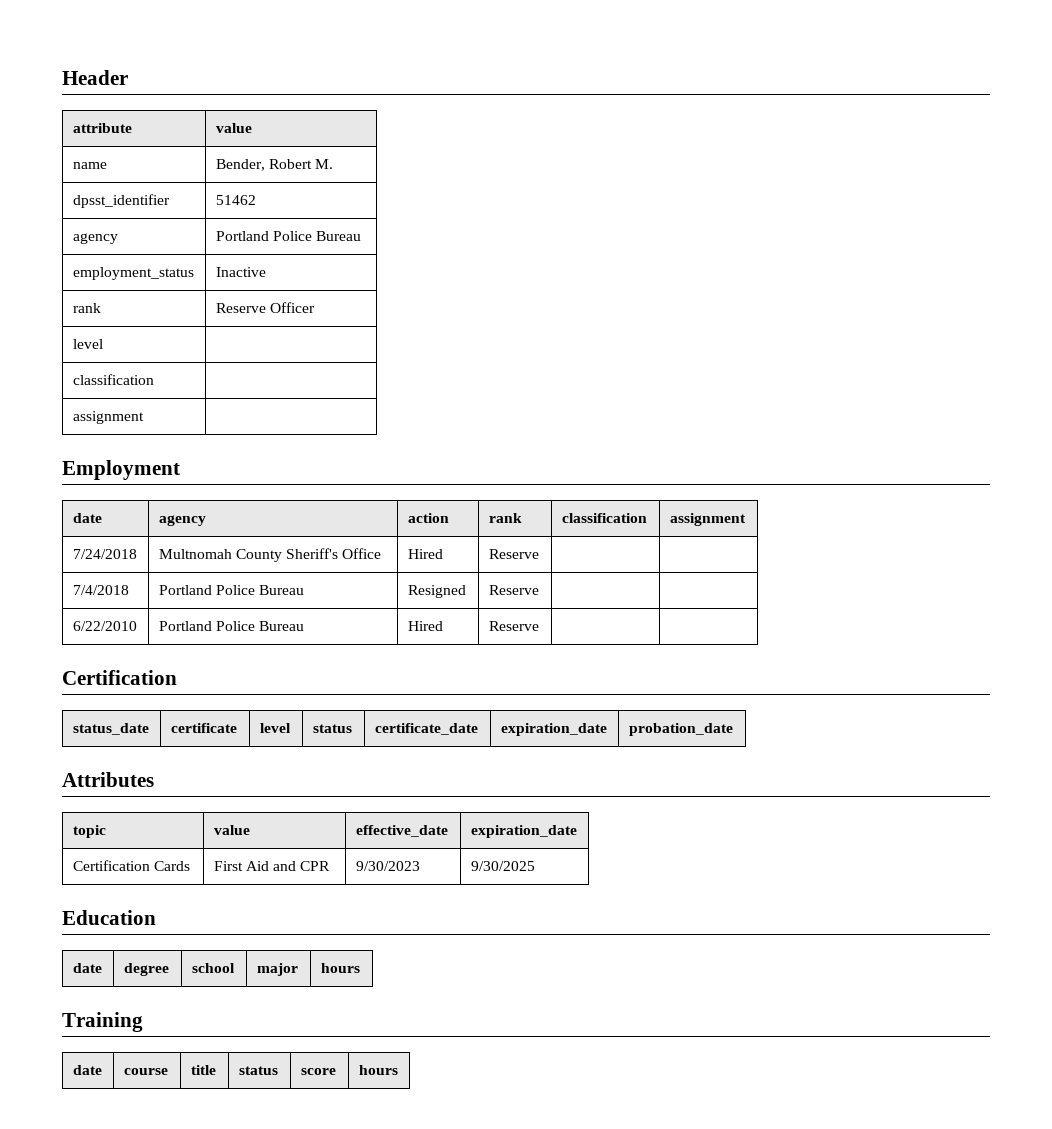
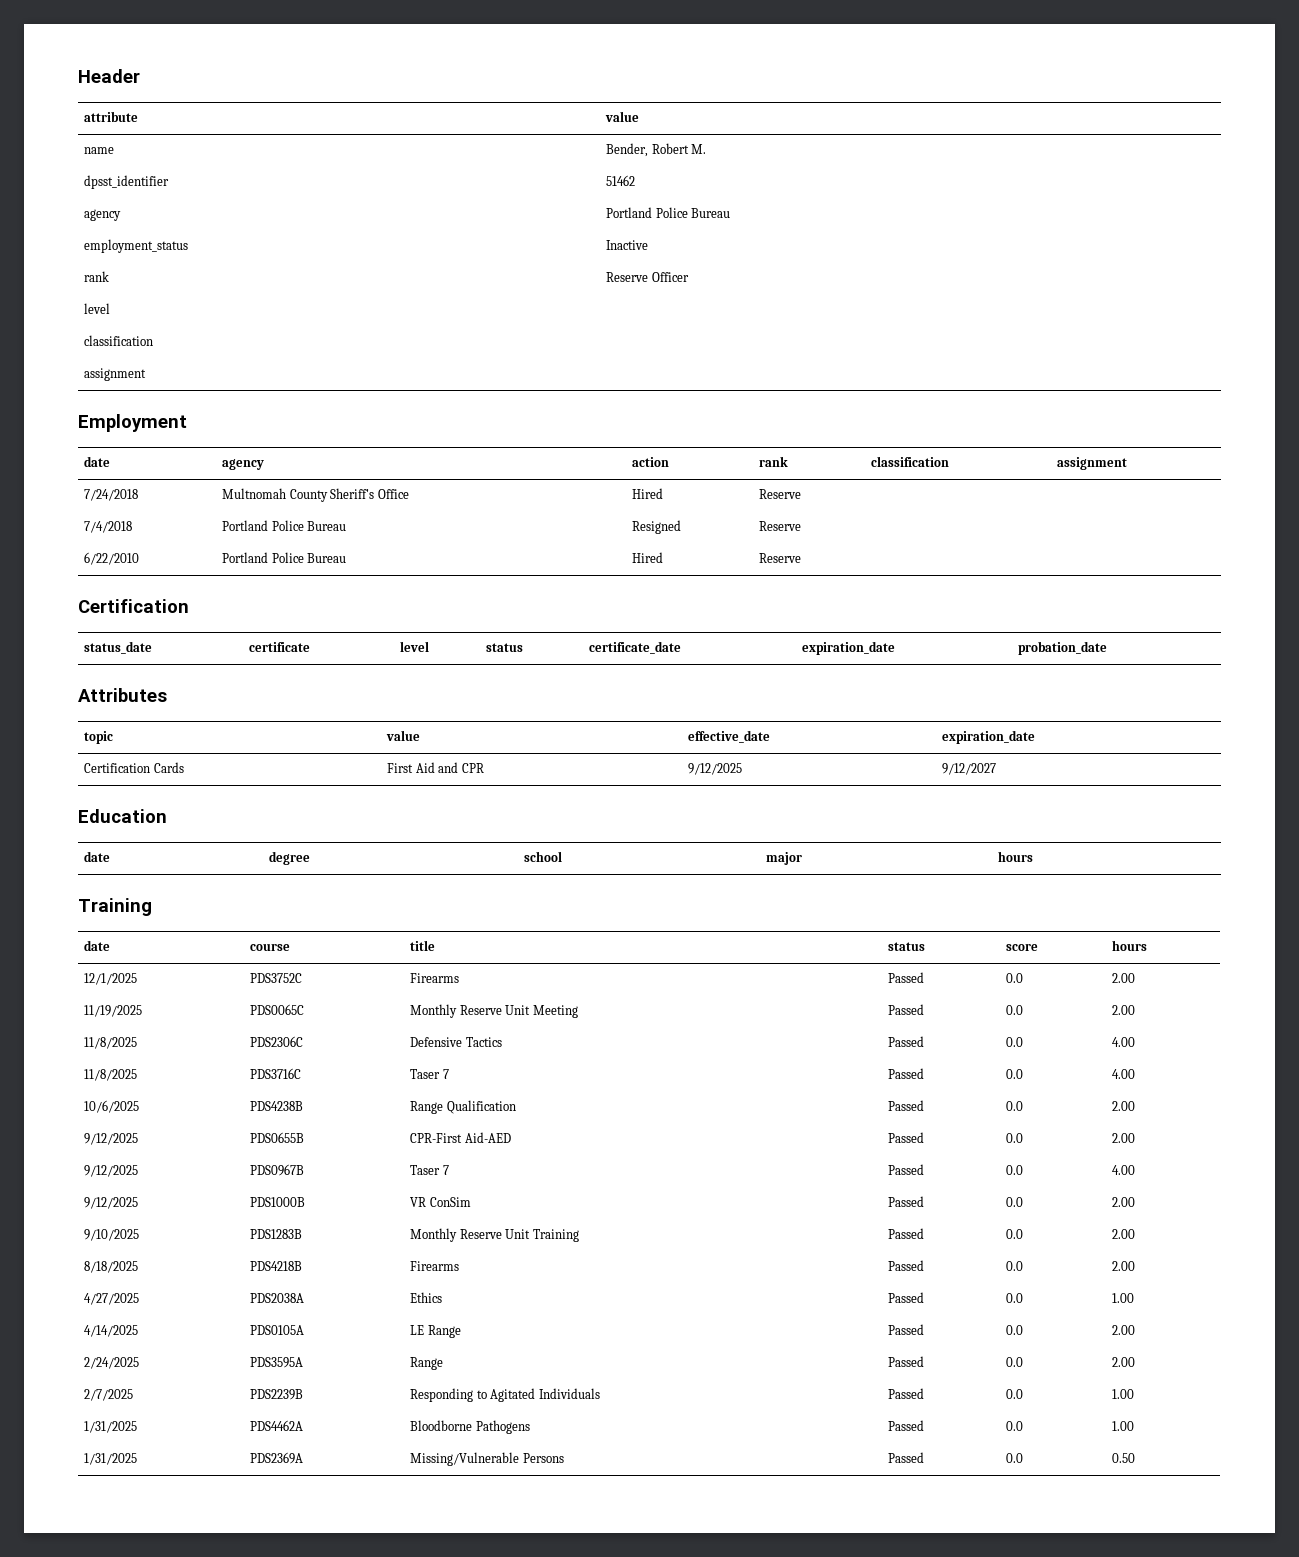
[355,861,420,871] [470,861,535,871] 9/30/2023 | 9/30/2025 -> [688,763,743,775] [942,763,997,775] 9/12/2025 | 9/12/2027
(398, 1070) none -> [84,973,138,985] [250,973,303,983] [410,973,460,983] [888,972,925,983] [1006,973,1024,983] [1112,973,1136,983] [84,1005,143,1017] [250,1004,305,1015] [410,1004,578,1018] [888,1004,925,1015] [1006,1005,1024,1015] [1112,1005,1136,1015] [84,1037,138,1049] [250,1036,304,1047] [410,1037,502,1047] [888,1036,925,1047] [1006,1037,1024,1047] [1112,1037,1136,1047] [84,1069,138,1081] [250,1068,302,1079] [410,1069,449,1079] [888,1068,925,1079] [1006,1069,1024,1079] [1112,1069,1136,1079] [84,1100,140,1113] [250,1101,304,1111] [410,1100,516,1114] [888,1100,925,1111] [1006,1101,1024,1111] [1112,1101,1136,1111] [84,1133,139,1145] [250,1132,305,1143] [410,1132,511,1143] [888,1132,925,1143] [1006,1133,1024,1143] [1112,1133,1136,1143] [84,1165,139,1177] [250,1164,305,1176] [410,1165,449,1175] [888,1164,925,1175] [1006,1165,1024,1175] [1112,1165,1136,1175] [84,1197,139,1209] [250,1197,306,1207] [410,1197,471,1207] [888,1196,925,1207] [1006,1197,1024,1207] [1112,1197,1136,1207] [84,1229,140,1241] [250,1229,303,1239] [410,1228,579,1242] [888,1228,925,1239] [1006,1229,1024,1239] [1112,1229,1136,1239] [84,1261,139,1273] [250,1261,303,1271] [410,1261,460,1271] [888,1260,925,1271] [1006,1261,1024,1271] [1112,1261,1136,1271] [84,1293,140,1305] [250,1293,305,1303] [410,1292,443,1303] [888,1292,925,1303] [1006,1293,1024,1303] [1112,1293,1135,1303] [84,1325,139,1337] [250,1325,305,1335] [410,1325,461,1338] [888,1324,925,1335] [1006,1325,1024,1335] [1112,1325,1136,1335] [84,1357,140,1369] [250,1357,304,1368] [410,1357,444,1370] [888,1356,925,1367] [1006,1357,1024,1367] [1112,1357,1136,1367] [84,1389,134,1401] [250,1389,304,1400] [410,1388,600,1402] [888,1388,925,1399] [1006,1389,1024,1399] [1112,1389,1135,1399] [84,1421,138,1433] [250,1420,304,1431] [410,1420,530,1434] [888,1420,925,1431] [1006,1421,1024,1431] [1112,1421,1135,1431] [84,1453,138,1465] [250,1452,304,1464] [410,1452,564,1466] [888,1452,925,1463] [1006,1453,1024,1463] [1112,1453,1136,1463] // 12/1/2025 | PDS3752C | Firearms | Passed | 0.0 | 2.00 // 11/19/2025 | PDS0065C | Monthly Reserve Unit Meeting | Passed | 0.0 | 2.00 // 11/8/2025 | PDS2306C | Defensive Tactics | Passed | 0.0 | 4.00 // 11/8/2025 | PDS3716C | Taser 7 | Passed | 0.0 | 4.00 // 10/6/2025 | PDS4238B | Range Qualification | Passed | 0.0 | 2.00 // 9/12/2025 | PDS0655B | CPR-First Aid-AED | Passed | 0.0 | 2.00 // 9/12/2025 | PDS0967B | Taser 7 | Passed | 0.0 | 4.00 // 9/12/2025 | PDS1000B | VR ConSim | Passed | 0.0 | 2.00 // 9/10/2025 | PDS1283B | Monthly Reserve Unit Training | Passed | 0.0 | 2.00 // 8/18/2025 | PDS4218B | Firearms | Passed | 0.0 | 2.00 // 4/27/2025 | PDS2038A | Ethics | Passed | 0.0 | 1.00 // 4/14/2025 | PDS0105A | LE Range | Passed | 0.0 | 2.00 // 2/24/2025 | PDS3595A | Range | Passed | 0.0 | 2.00 // 2/7/2025 | PDS2239B | Responding to Agitated Individuals | Passed | 0.0 | 1.00 // 1/31/2025 | PDS4462A | Bloodborne Pathogens | Passed | 0.0 | 1.00 // 1/31/2025 | PDS2369A | Missing/Vulnerable Persons | Passed | 0.0 | 0.50

